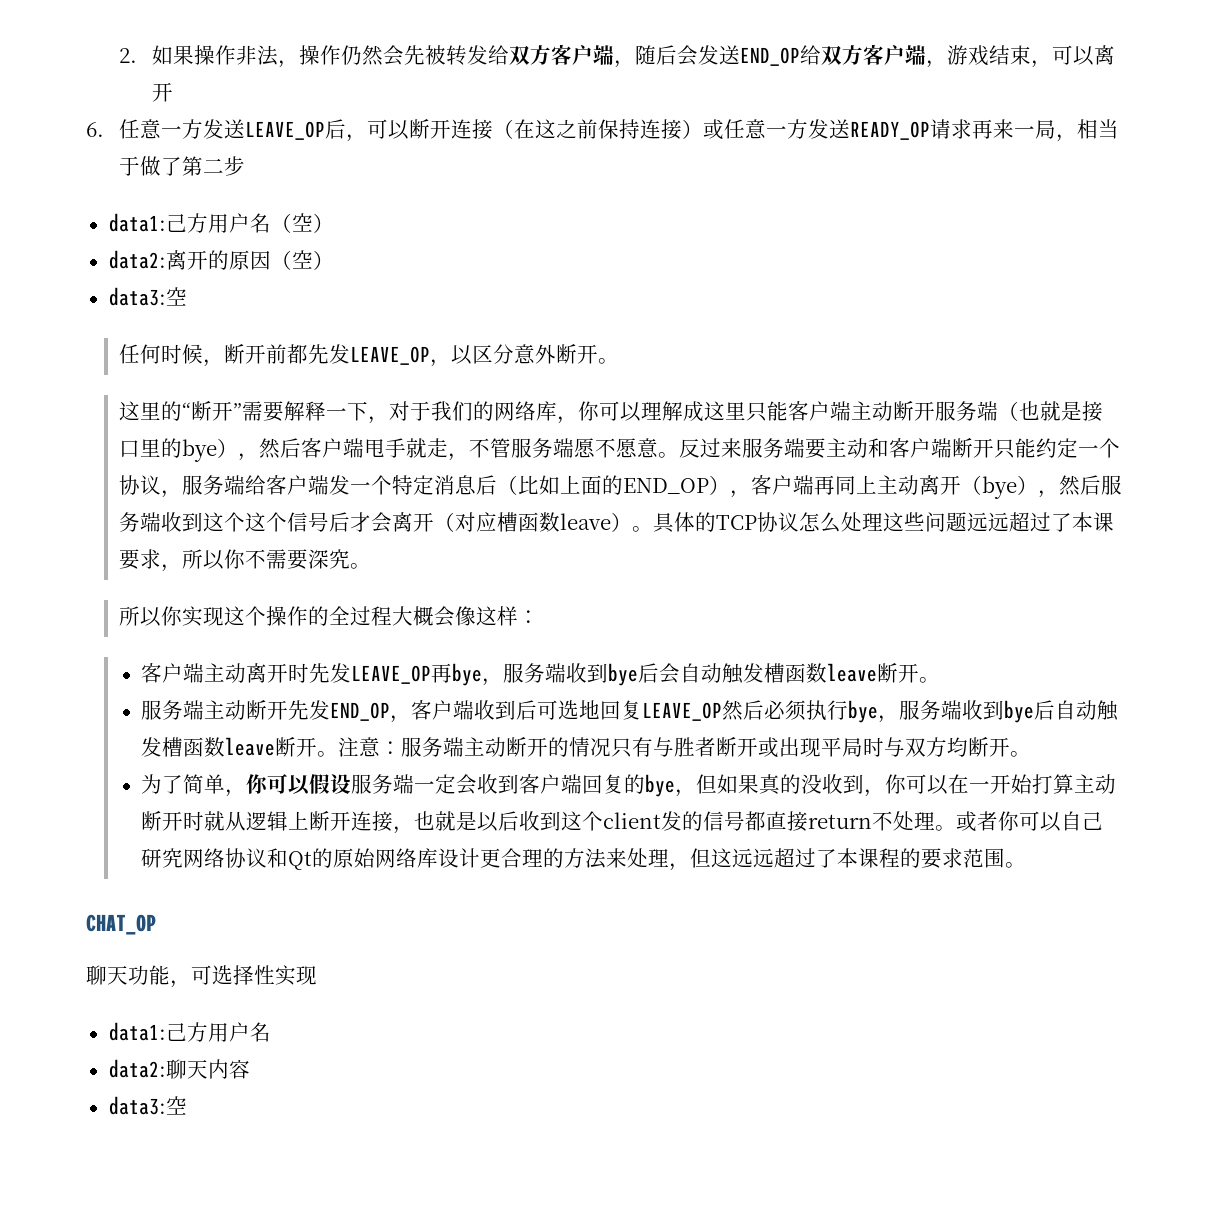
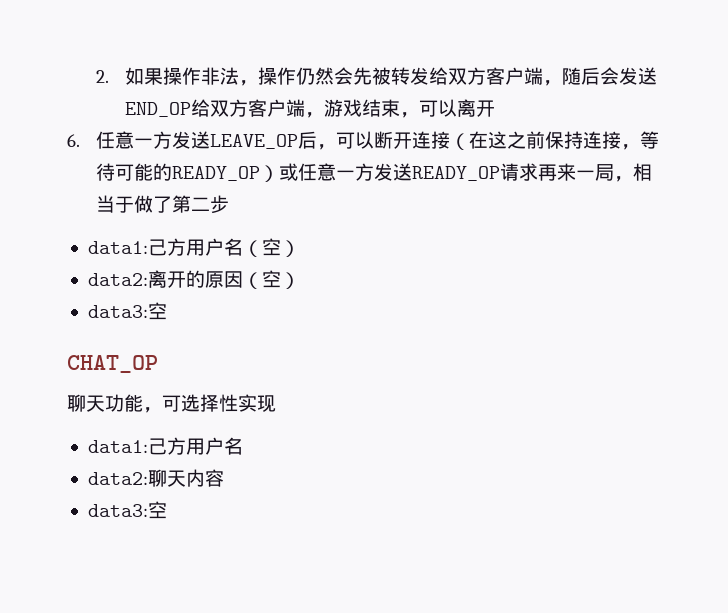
(682, 129) none -> [621,131,660,150] [96,163,261,181] ，等待可能的READY_OP
[118,344,619,367] [118,401,1103,424] [118,438,1120,462] [118,475,1122,499] [118,512,1114,533] [118,549,371,572] [118,606,539,627] [141,663,941,686] [141,700,1120,723] [141,737,1032,758] [141,774,1117,797] [141,811,1104,834] [141,848,1027,871] // 任何时候，断开前都先发LEAVE_OP，以区分意外断开。 // 这里的“断开”需要解释一下，对于我们的网络库，你可以理解成这里只能客户端主动断开服务端（也就是接口里的bye），然后客户端甩手就走，不管服务端愿不愿意。反过来服务端要主动和客户端断开只能约定一个协议，服务端给客户端发一个特定消息后（比如上面的END_OP），客户端再同上主动离开（bye），然后服务端收到这个这个信号后才会离开（对应槽函数leave）。具体的TCP协议怎么处理这些问题远远超过了本课要求，所以你不需要深究。 // 所以你实现这个操作的全过程大概会像这样： // 客户端主动离开时先发LEAVE_OP再bye，服务端收到bye后会自动触发槽函数leave断开。 // 服务端主动断开先发END_OP，客户端收到后可选地回复LEAVE_OP然后必须执行bye，服务端收到bye后自动触发槽函数leave断开。注意：服务端主动断开的情况只有与胜者断开或出现平局时与双方均断开。 // 为了简单，你可以假设服务端一定会收到客户端回复的bye，但如果真的没收到，你可以在一开始打算主动断开时就从逻辑上断开连接，也就是以后收到这个client发的信号都直接return不处理。或者你可以自己研究网络协议和Qt的原始网络库设计更合理的方法来处理，但这远远超过了本课程的要求范围。 -> (167, 311) none

